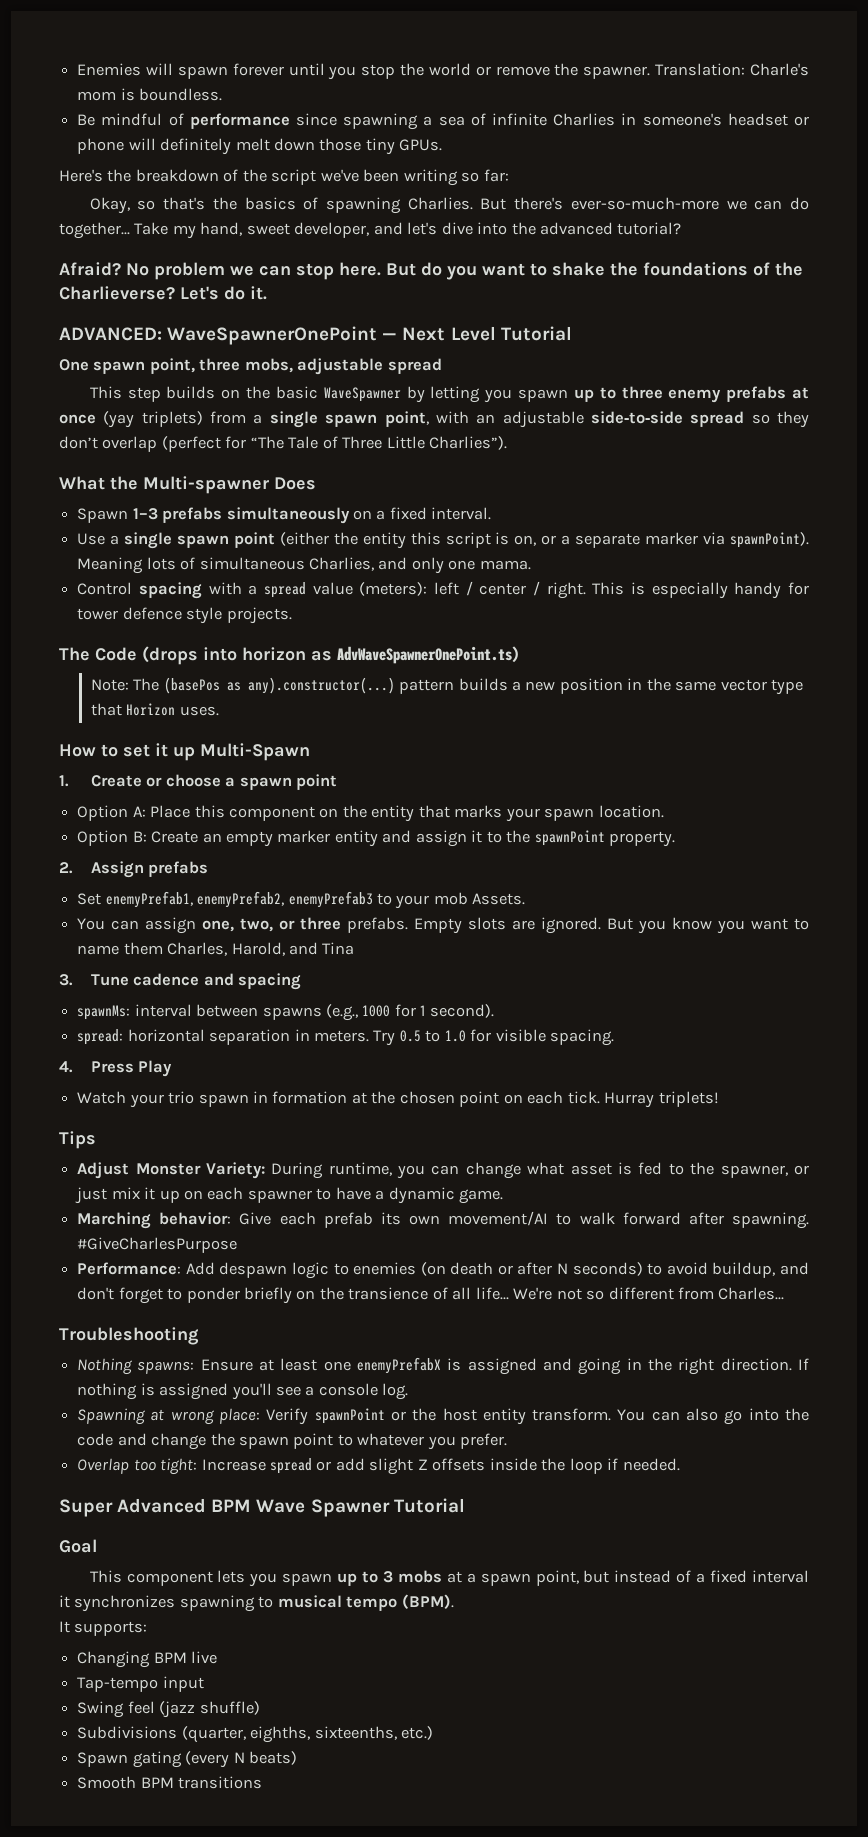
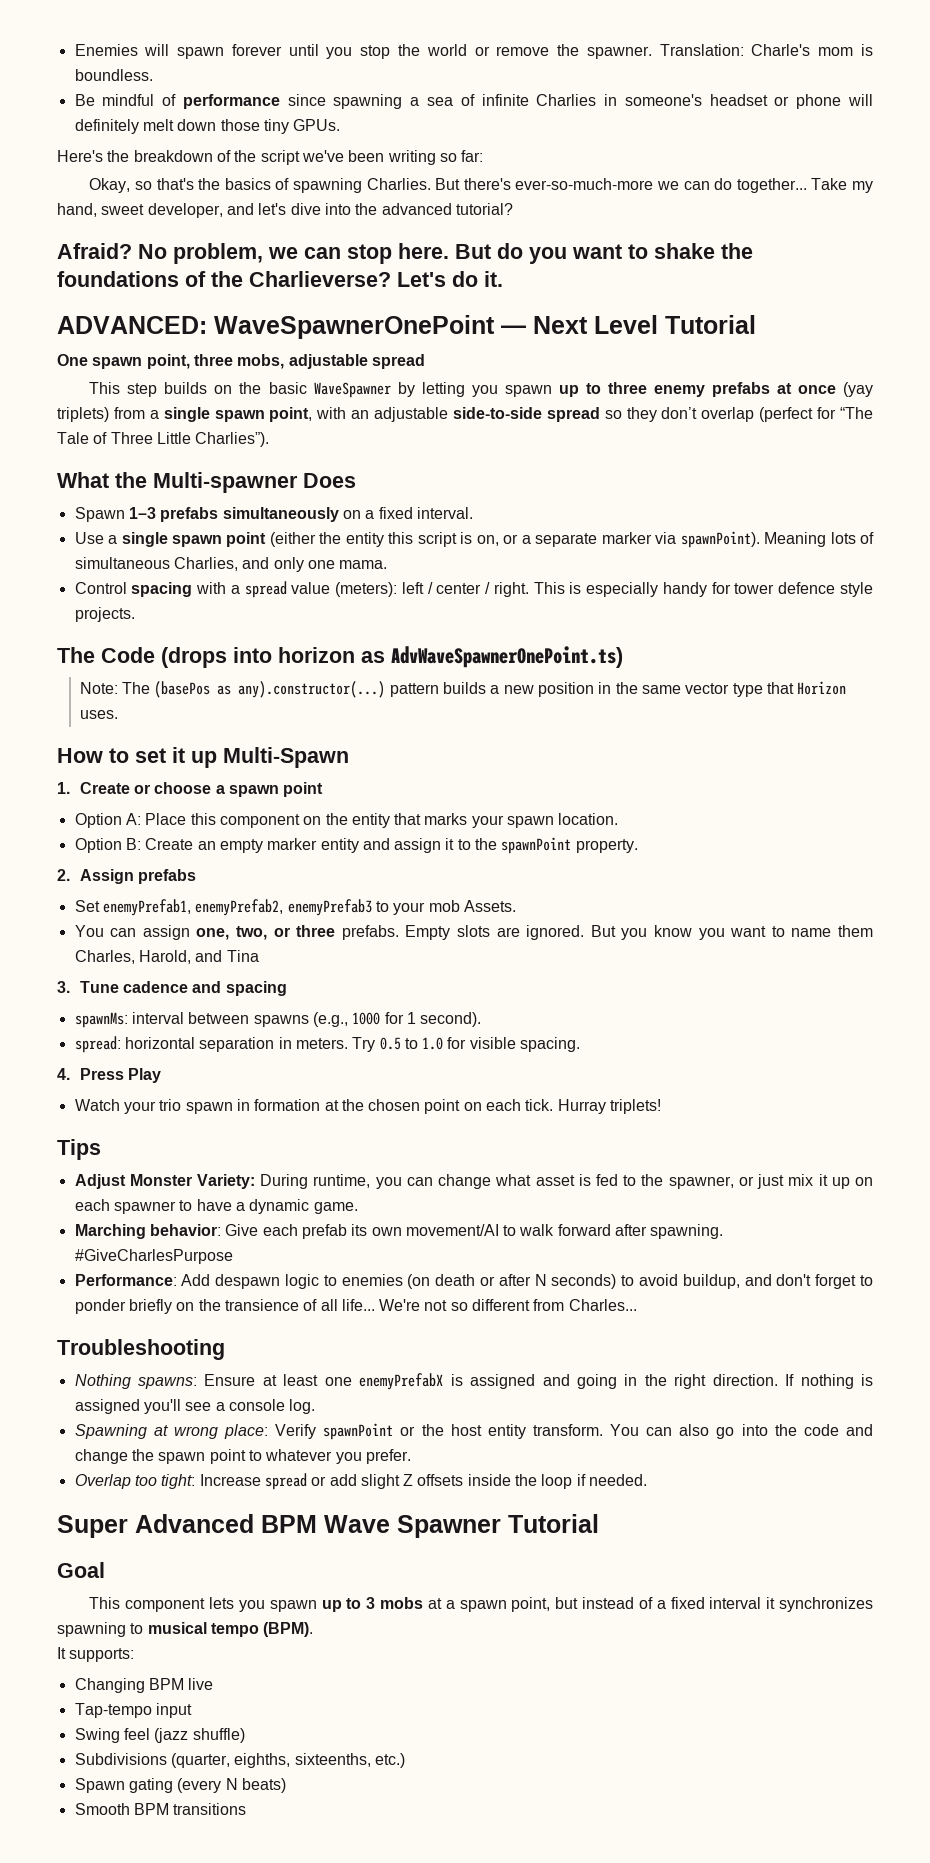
[154,262,225,280] problem -> [173,243,263,264] problem,

